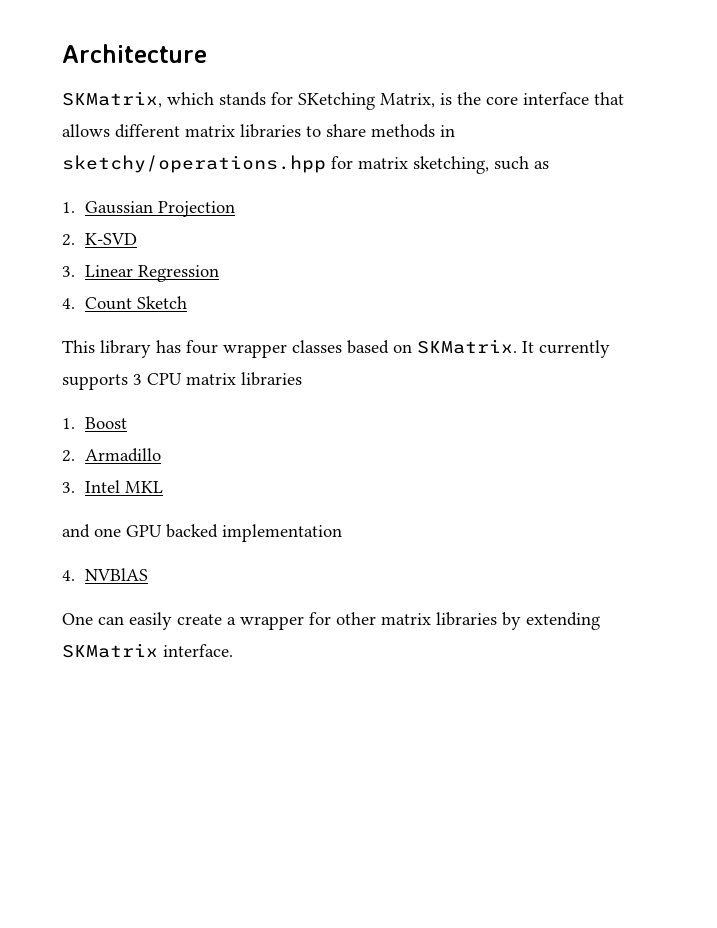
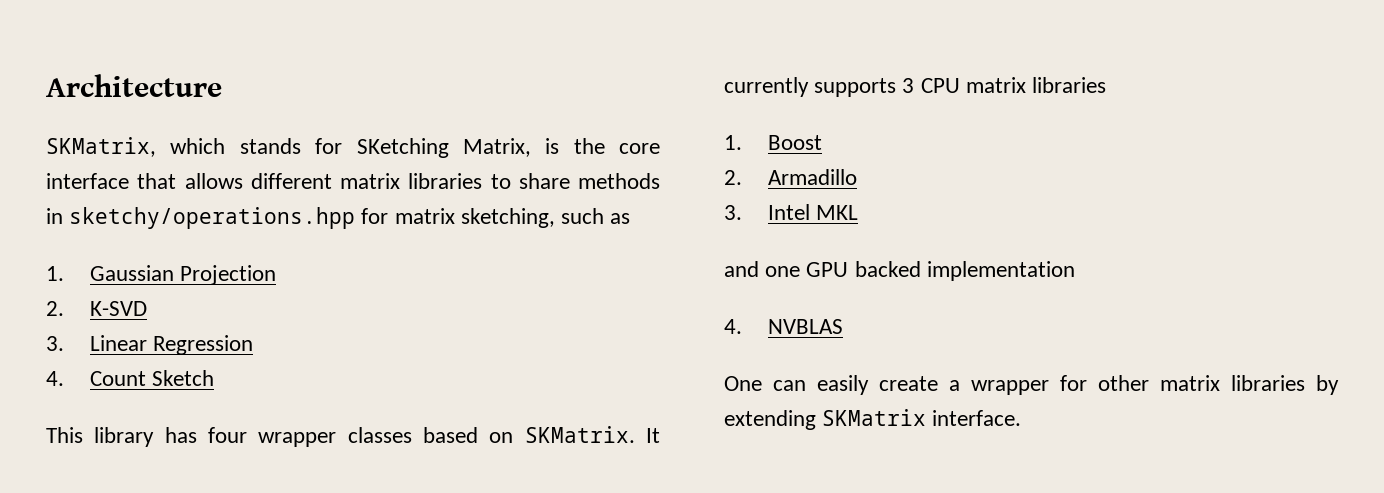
[85,568,149,581] NVBlAS -> [768,319,844,334] NVBLAS

